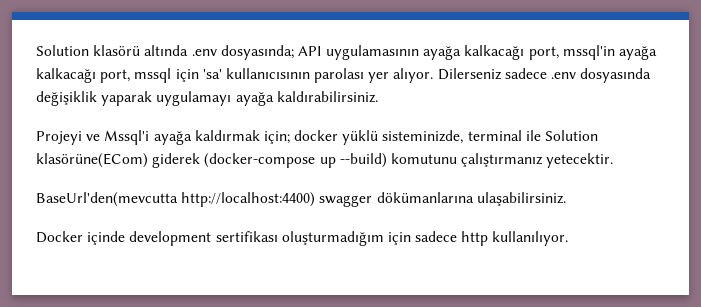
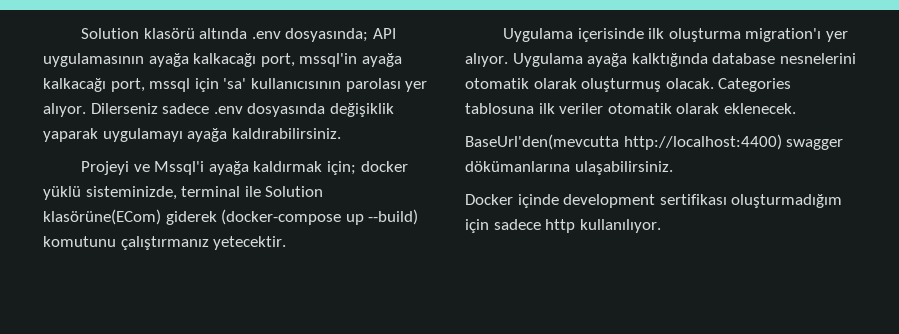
(614, 160) none -> [502,28,848,42] [465,53,856,67] [465,78,792,92] [465,103,796,114] // Uygulama içerisinde ilk oluşturma migration'ı yer alıyor. Uygulama ayağa kalktığında database nesnelerini otomatik olarak oluşturmuş olacak. Categories tablosuna ilk veriler otomatik olarak eklenecek.

